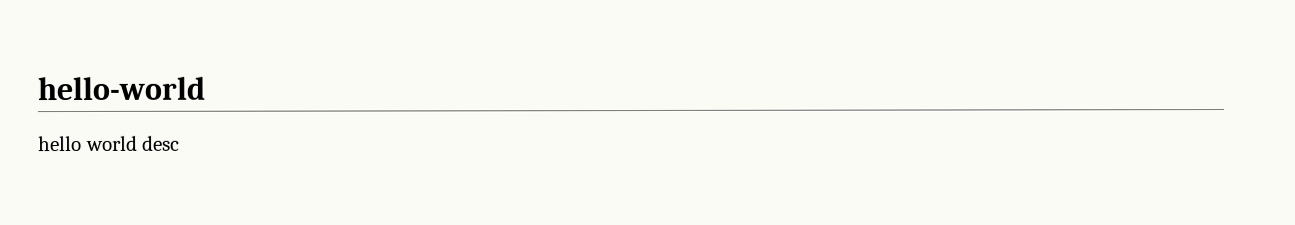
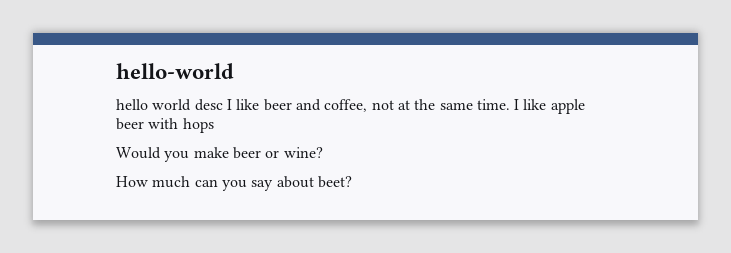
(181, 143) none -> [226,99,585,114] [116,118,214,133] [116,147,323,162] [116,176,352,191] I like beer and coffee, not at the same time. I like apple beer with hops // Would you make beer or wine? // How much can you say about beet?

